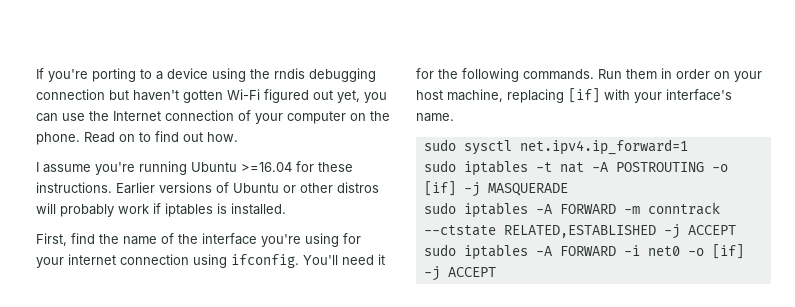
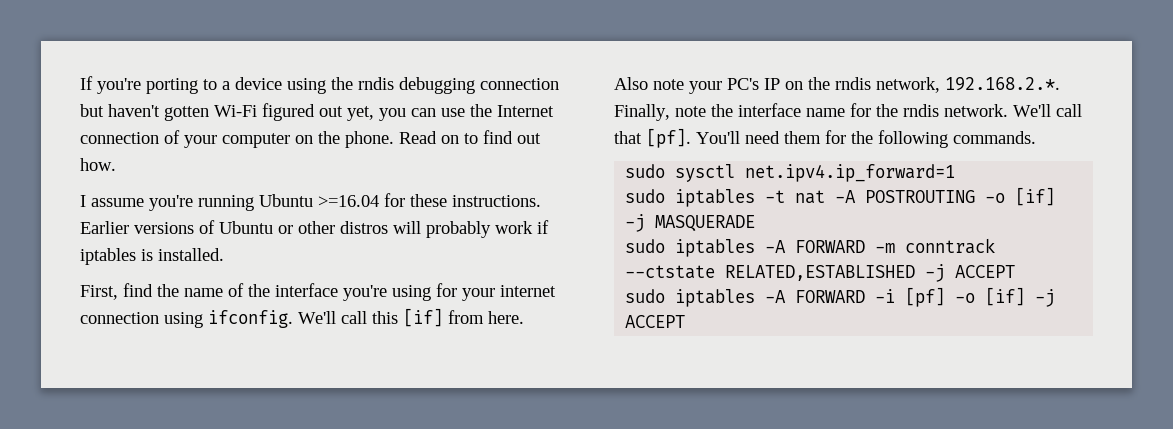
(299, 261) none -> [298,308,524,327] [614,77,1060,94] [614,103,1082,121] [614,128,691,148] We'll call this [if] from here. Also note your PC's IP on the rndis network, 192.168.2.*. Finally, note the interface name for the rndis network. We'll call that [pf].
[378,254,385,265] it -> [784,131,821,144] them
[598,68,762,82] [416,88,732,103] [416,113,454,122] Run them in order on your host machine, replacing [if] with your interface's name. -> (1036, 137) none
[647,246,680,256] net0 -> [905,287,946,307] [pf]

